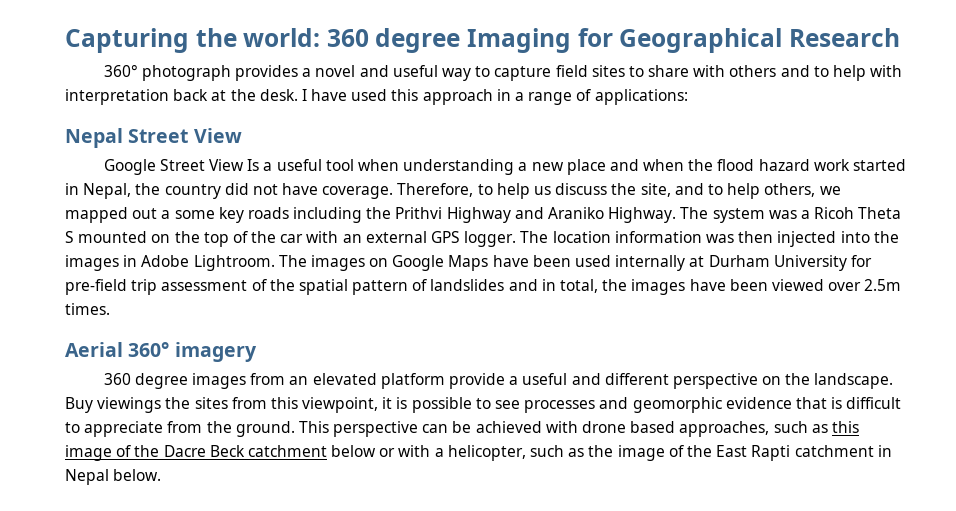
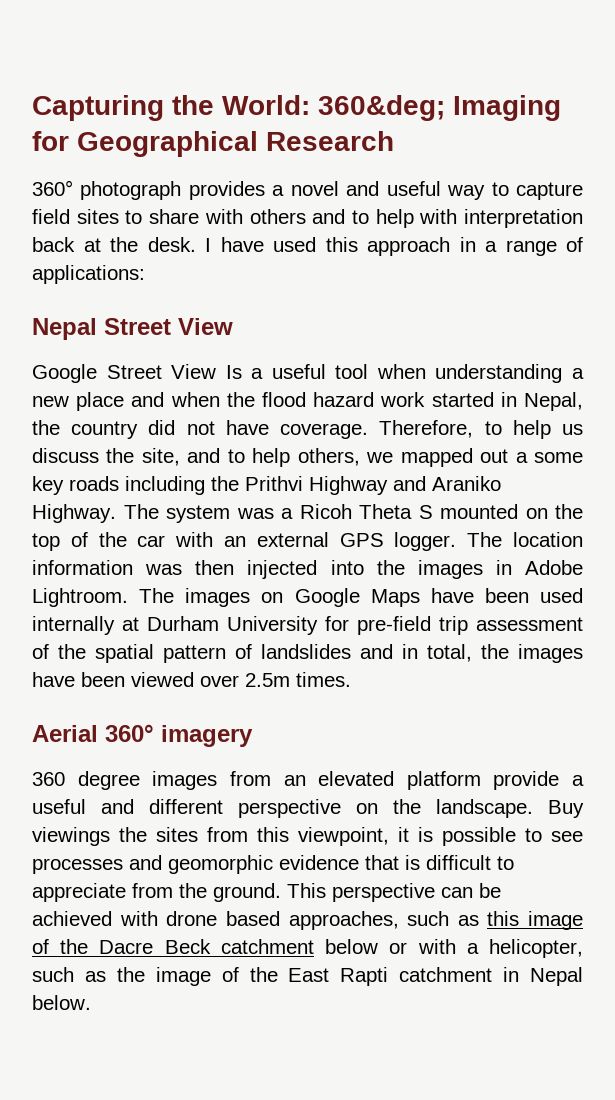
[243,28,461,53] world: 360 degree -> [222,95,445,121] World: 360&deg;

